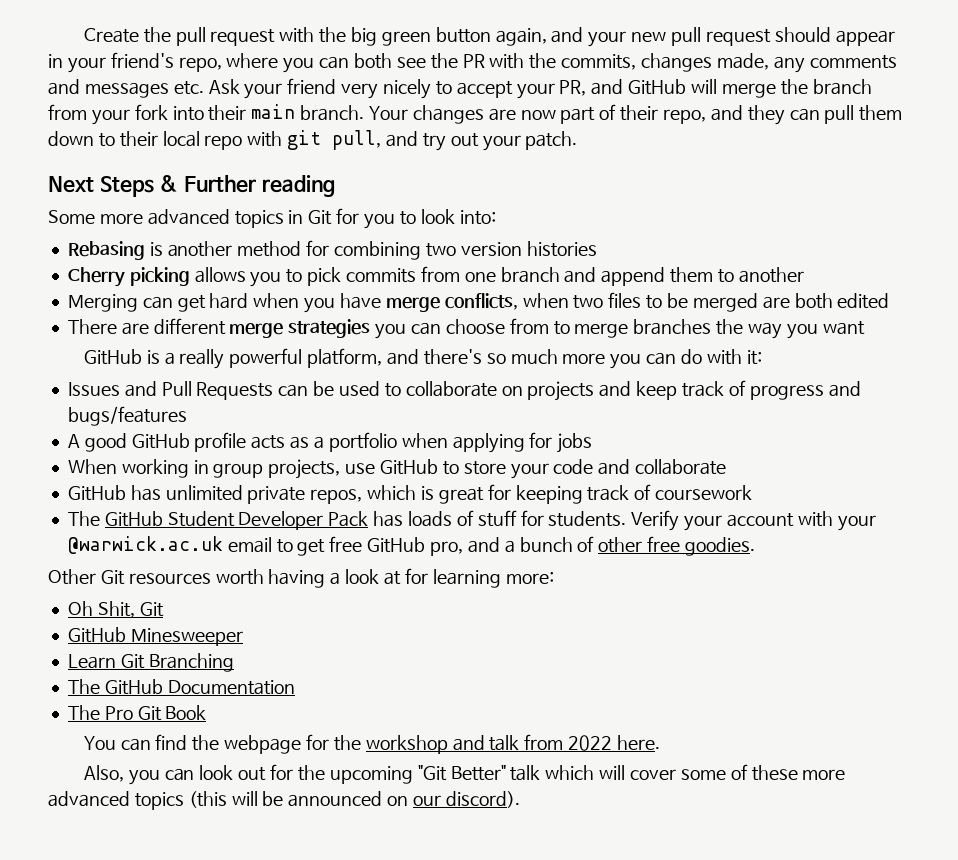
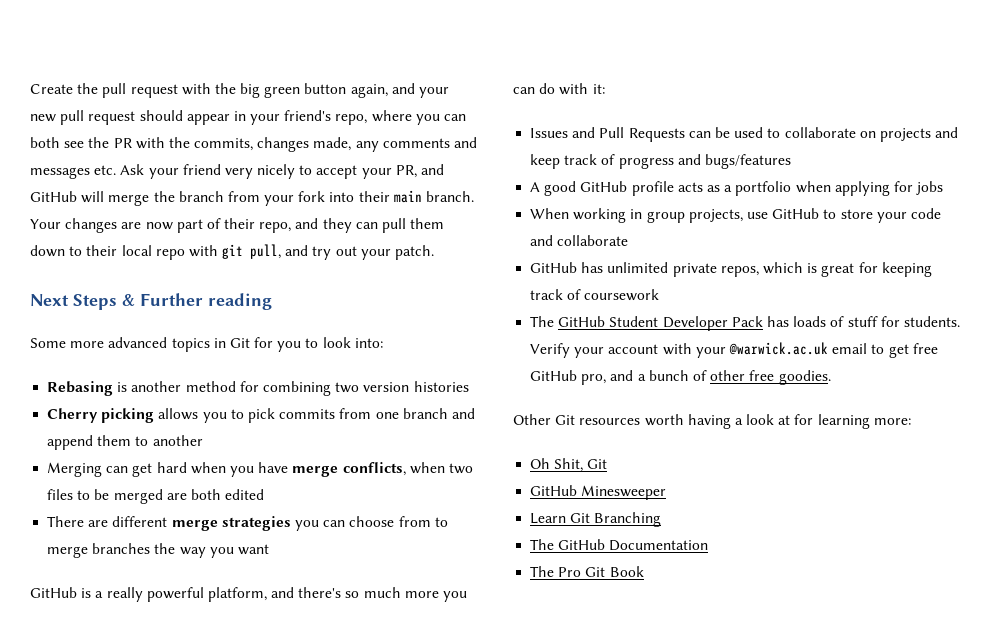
[83,734,661,754] [83,764,846,785] [48,791,520,810] // You can find the webpage for the workshop and talk from 2022 here. // Also, you can look out for the upcoming "Git Better" talk which will cover some of these more advanced topics (this will be announced on our discord). -> (644, 571) none

